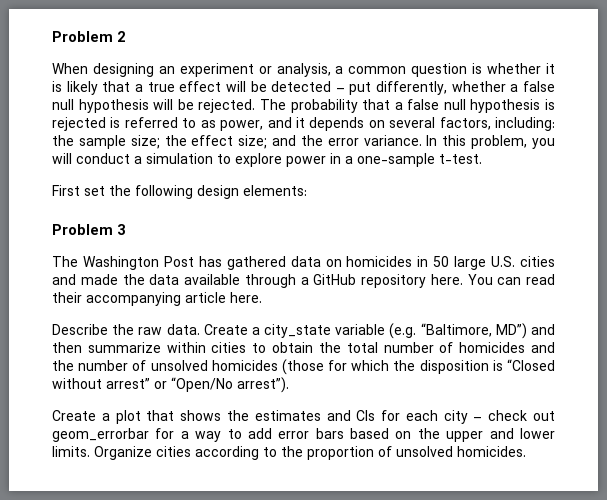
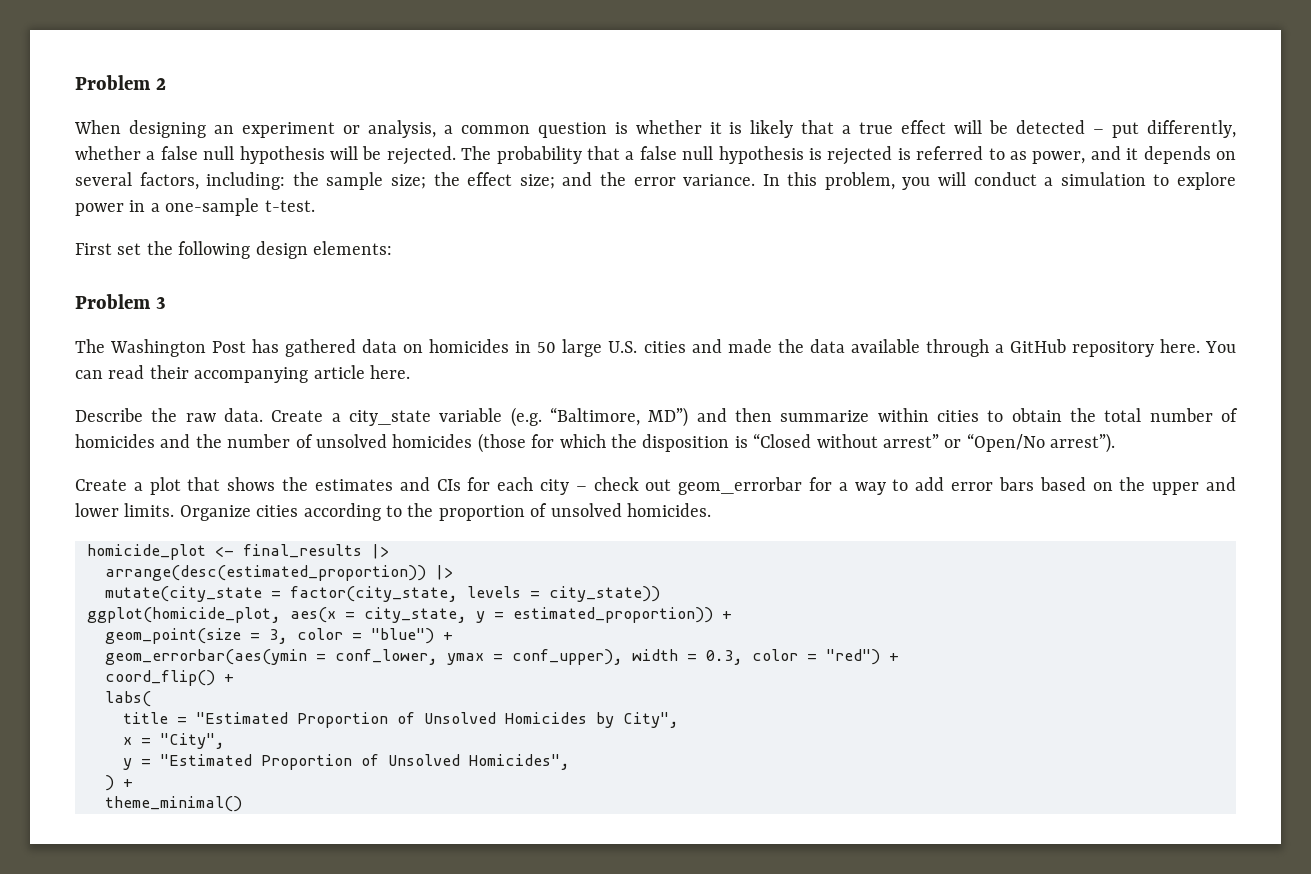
(526, 451) none -> [87,544,389,560] [105,565,453,581] [105,586,660,602] [87,607,732,623] [105,628,453,644] [105,649,899,665] [105,670,234,686] [105,691,151,707] [123,712,679,728] [123,733,225,749] [123,754,570,770] [105,775,133,791] [105,796,242,812] // homicide_plot <- final_results |> // arrange(desc(estimated_proportion)) |> // mutate(city_state = factor(city_state, levels = city_state)) // ggplot(homicide_plot, aes(x = city_state, y = estimated_proportion)) + // geom_point(size = 3, color = "blue") + // geom_errorbar(aes(ymin = conf_lower, ymax = conf_upper), width = 0.3, color = "red") + // coord_flip() + // labs( // title = "Estimated Proportion of Unsolved Homicides by City", // x = "City", // y = "Estimated Proportion of Unsolved Homicides", // ) + // theme_minimal()

